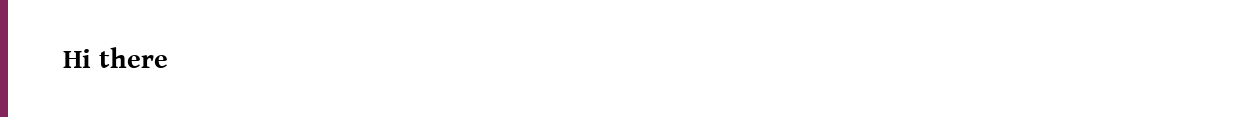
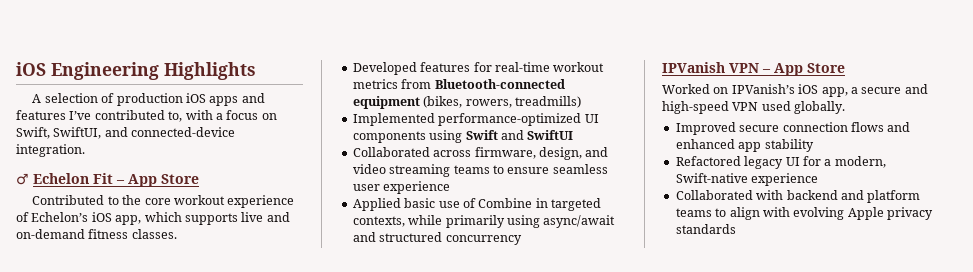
[63,47,168,68] Hi there -> [16,62,256,80] [32,93,265,106] [16,110,277,122] [16,127,236,139] [16,144,85,157] [16,173,199,187] [32,195,295,208] [16,212,290,225] [16,229,177,239] [352,62,605,75] [352,79,565,89] [352,96,581,109] [352,113,599,126] [352,130,574,143] [352,147,609,160] [352,164,608,177] [352,181,451,194] [352,198,601,211] [352,215,616,228] [352,232,522,245] [662,62,845,76] [662,84,928,97] [662,101,846,114] [675,122,911,135] [675,139,814,152] [675,156,886,169] [675,173,819,186] [675,190,921,203] [675,207,933,220] [675,224,736,234] iOS Engineering Highlights // A selection of production iOS apps and features I’ve contributed to, with a focus on Swift, SwiftUI, and connected-device integration. // ♂ Echelon Fit – App Store // Contributed to the core workout experience of Echelon’s iOS app, which supports live and on-demand fitness classes. // Developed features for real-time workout metrics from Bluetooth-connected equipment (bikes, rowers, treadmills) // Implemented performance-optimized UI components using Swift and SwiftUI // Collaborated across firmware, design, and video streaming teams to ensure seamless user experience // Applied basic use of Combine in targeted contexts, while primarily using async/await and structured concurrency // IPVanish VPN – App Store // Worked on IPVanish’s iOS app, a secure and high-speed VPN used globally. // Improved secure connection flows and enhanced app stability // Refactored legacy UI for a modern, Swift-native experience // Collaborated with backend and platform teams to align with evolving Apple privacy standards

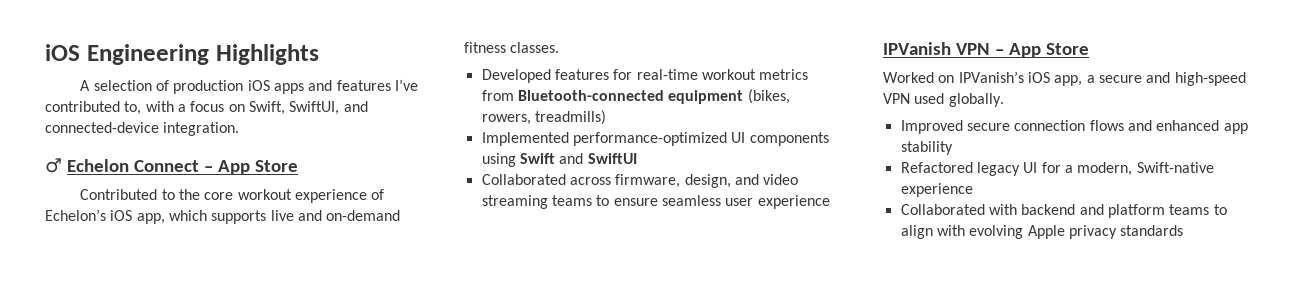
[93,173,113,184] Fit -> [133,160,199,172] Connect
[352,198,601,211] [352,215,616,228] [352,232,522,245] // Applied basic use of Combine in targeted contexts, while primarily using async/await and structured concurrency -> (830, 202) none

